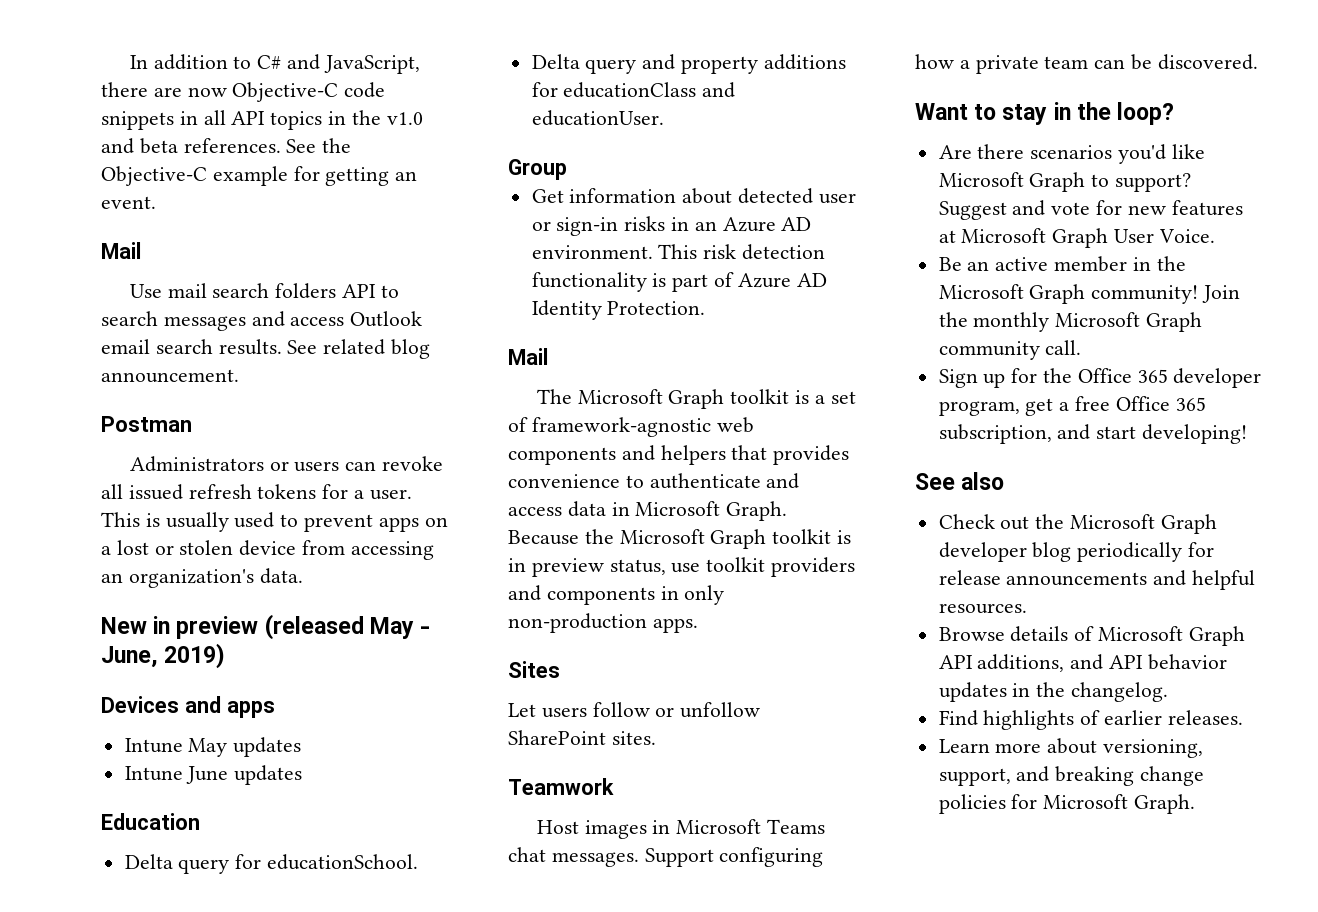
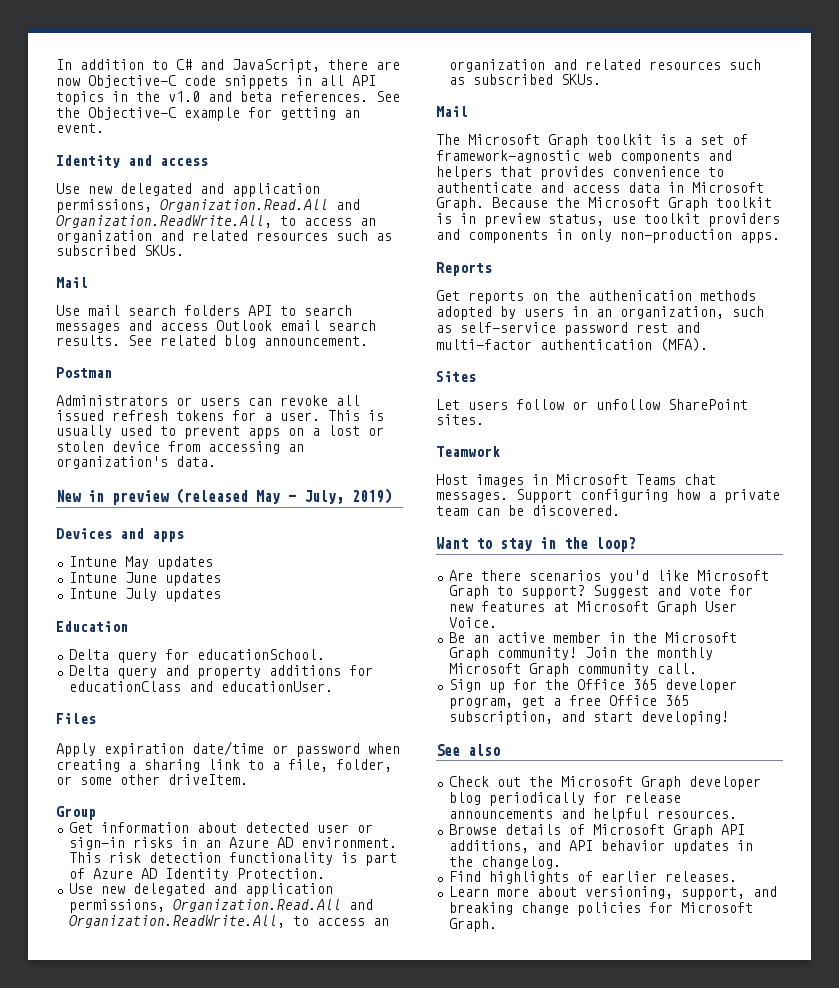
(156, 202) none -> [56,155,208,168] [56,183,320,197] [56,199,360,213] [56,215,376,228] [56,230,392,243] [56,245,184,256] // Identity and access // Use new delegated and application permissions, Organization.Read.All and Organization.ReadWrite.All, to access an organization and related resources such as subscribed SKUs.
[101,646,158,668] June, -> [304,490,344,504] July,
(303, 775) none -> [68,588,221,602] // Intune July updates
(664, 118) none -> [56,713,96,724] [56,741,400,757] [56,759,392,772] [56,774,248,785] // Files // Apply expiration date/time or password when creating a sharing link to a file, folder, or some other driveItem.
(706, 308) none -> [68,883,333,897] [68,899,373,913] [68,915,389,928] [448,59,761,72] [448,74,601,85] // Use new delegated and application permissions, Organization.Read.All and Organization.ReadWrite.All, to access an organization and related resources such as subscribed SKUs.
(698, 625) none -> [436,262,492,276] [436,290,756,304] [436,306,764,320] [436,322,700,336] [436,338,708,352] // Reports // Get reports on the authenication methods adopted by users in an organization, such as self-service password rest and multi-factor authentication (MFA).

